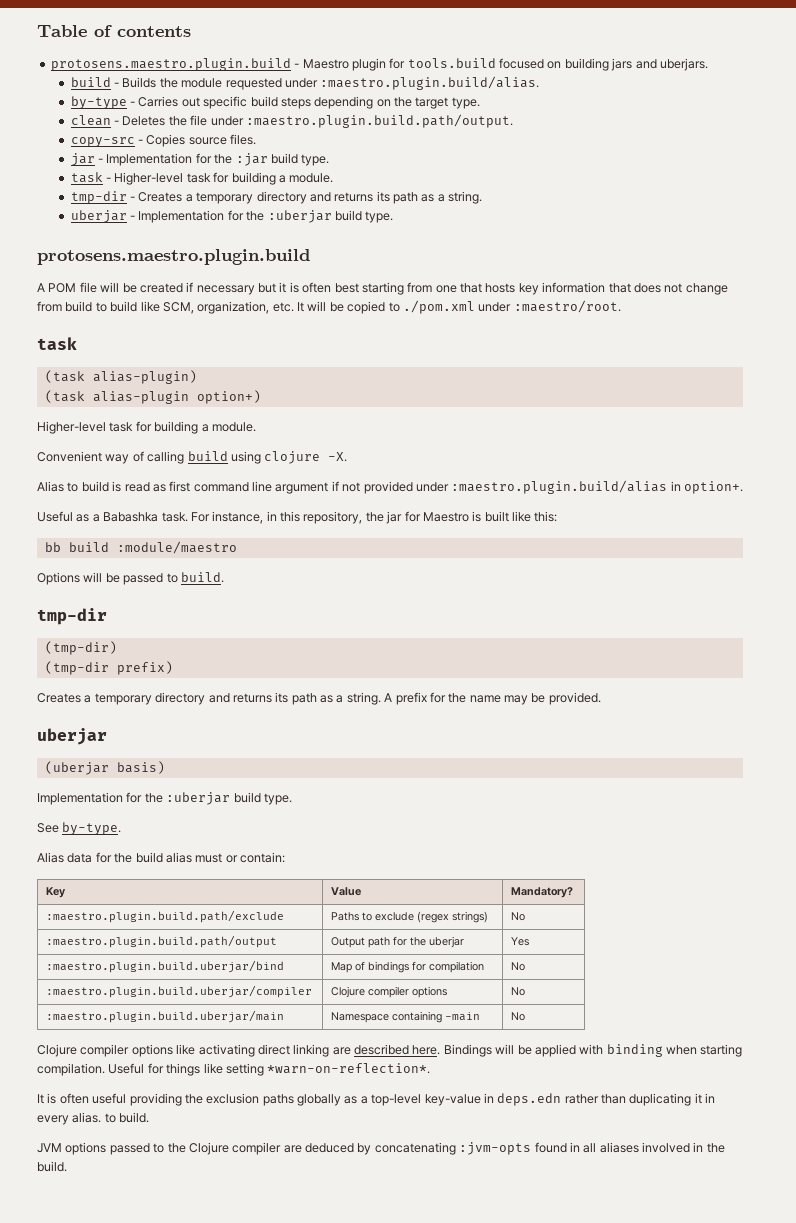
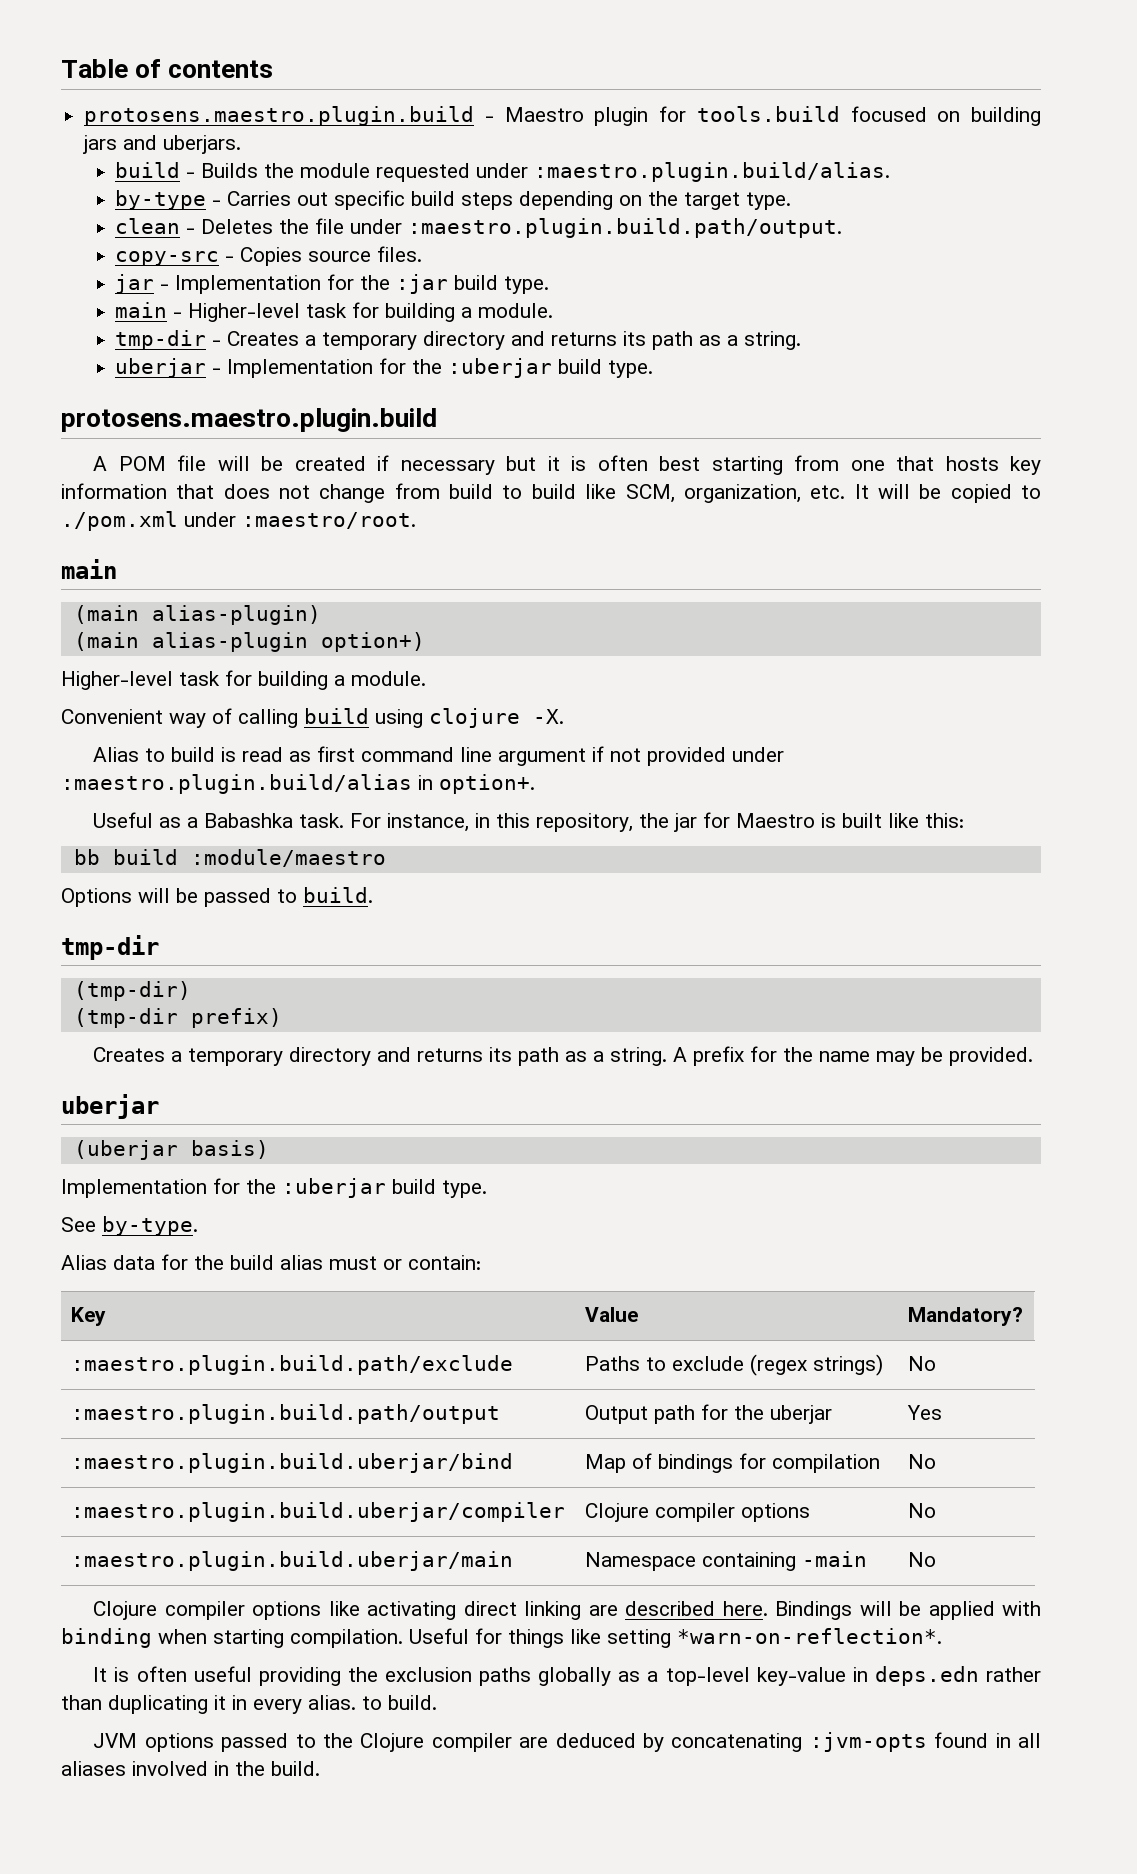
[70,172,103,183] task -> [115,302,168,318] main
[37,337,77,350] [44,370,85,383] task // (task -> [61,559,117,579] [73,605,139,624] main // (main
[44,390,85,403] (task -> [73,632,139,651] (main

